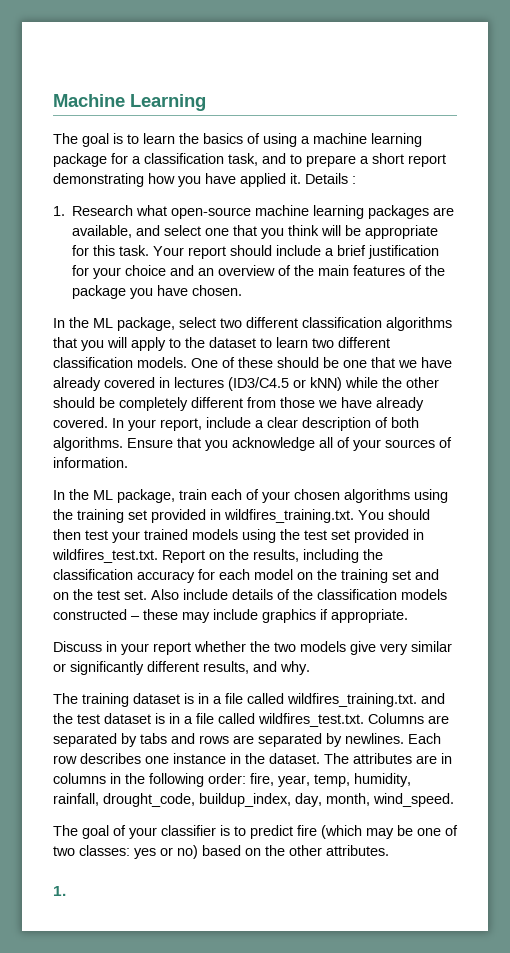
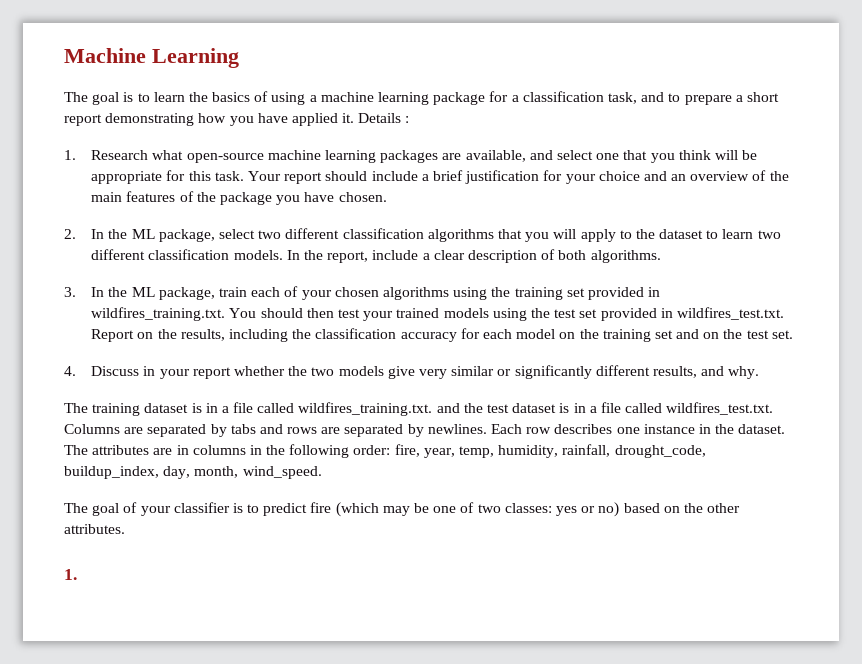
(243, 290) none -> [64,229,76,239] 2.
[191,357,452,368] [53,377,439,391] [53,397,424,411] [53,417,156,431] One of these should be one that we have already covered in lectures (ID3/C4.5 or kNN) while the other should be completely different from those we have already covered. In your -> [286,250,324,260] In the
[127,437,452,451] [53,457,128,468] Ensure that you acknowledge all of your sources of information. // -> [64,287,76,297] // 3.
[151,589,447,600] [53,609,408,623] Also include details of the classification models constructed – these may include graphics if appropriate. // -> [64,366,76,376] // 4.

